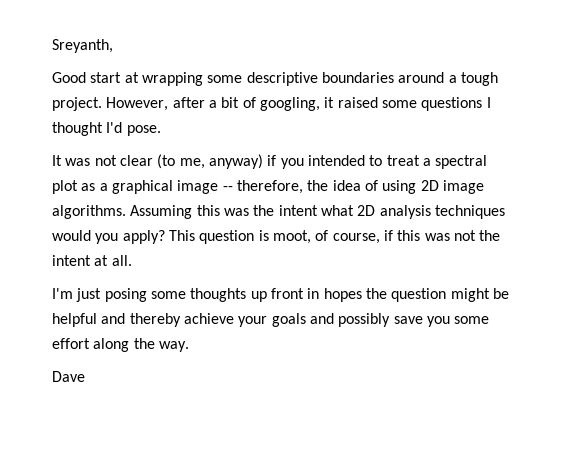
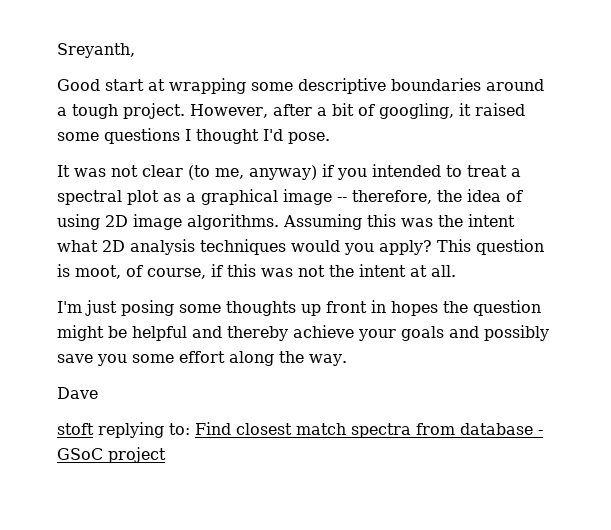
(85, 376) none -> [57,422,543,438] [57,447,166,463] // stoft replying to: Find closest match spectra from database - GSoC project

